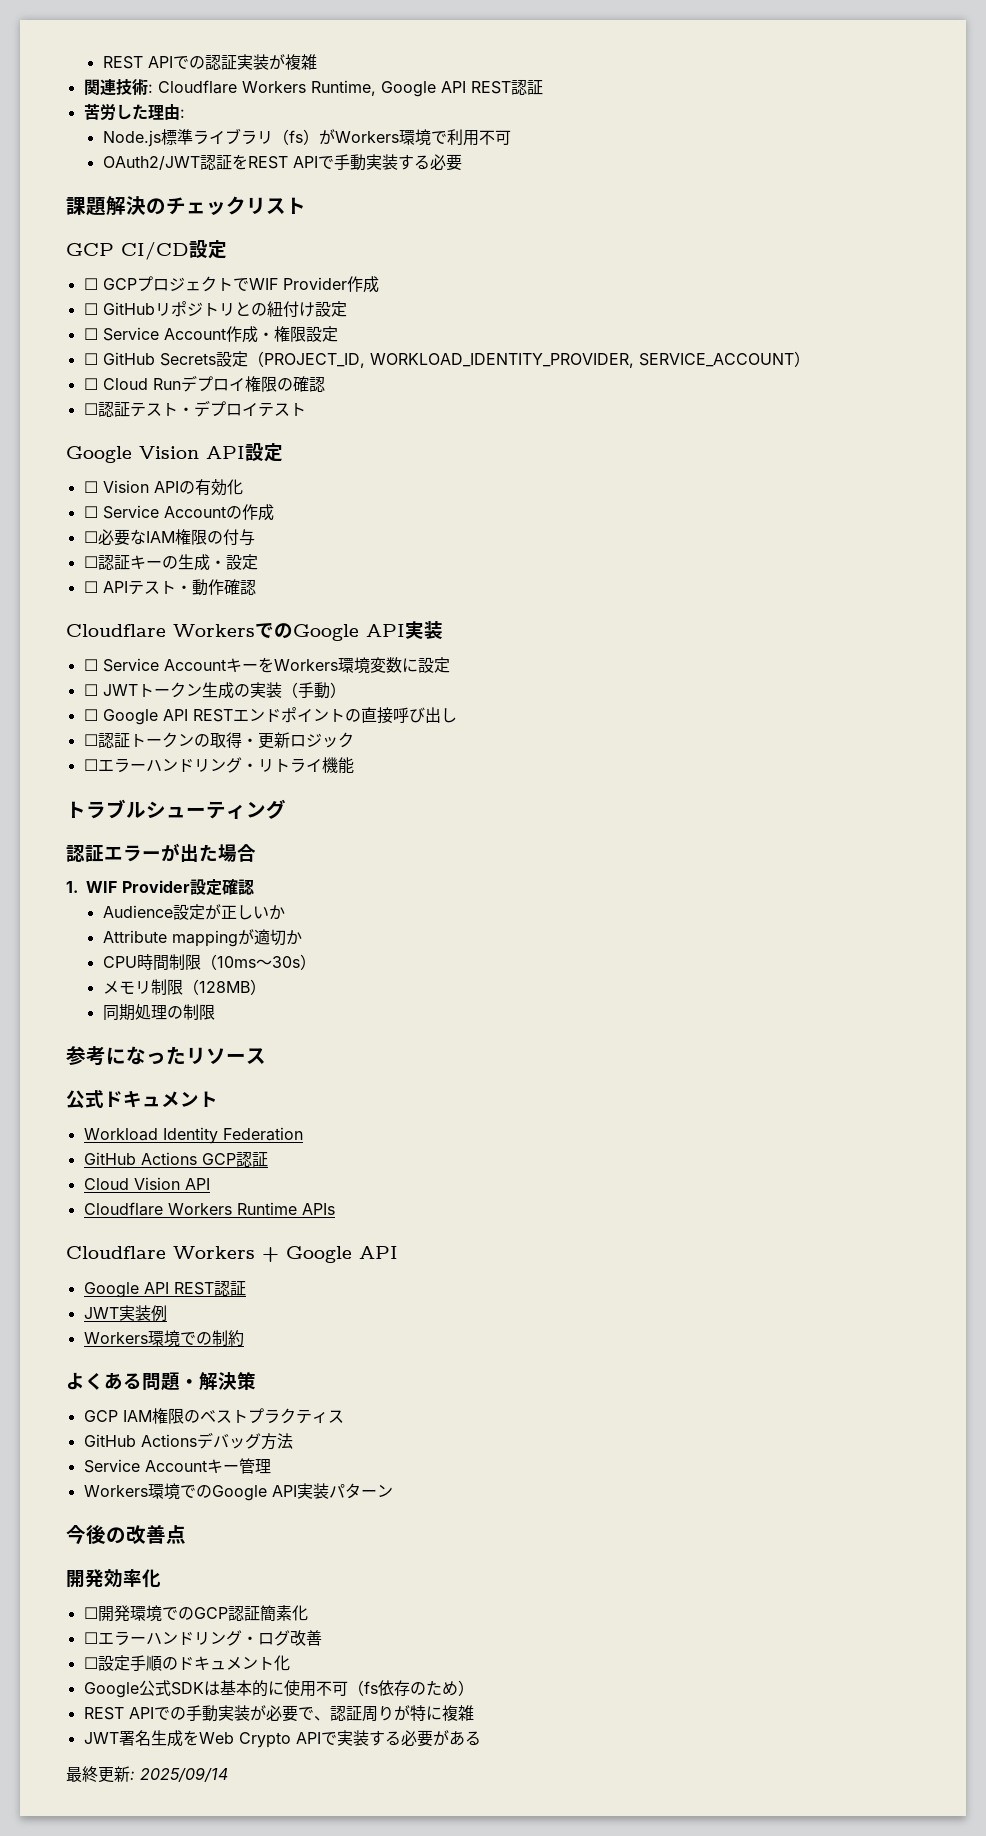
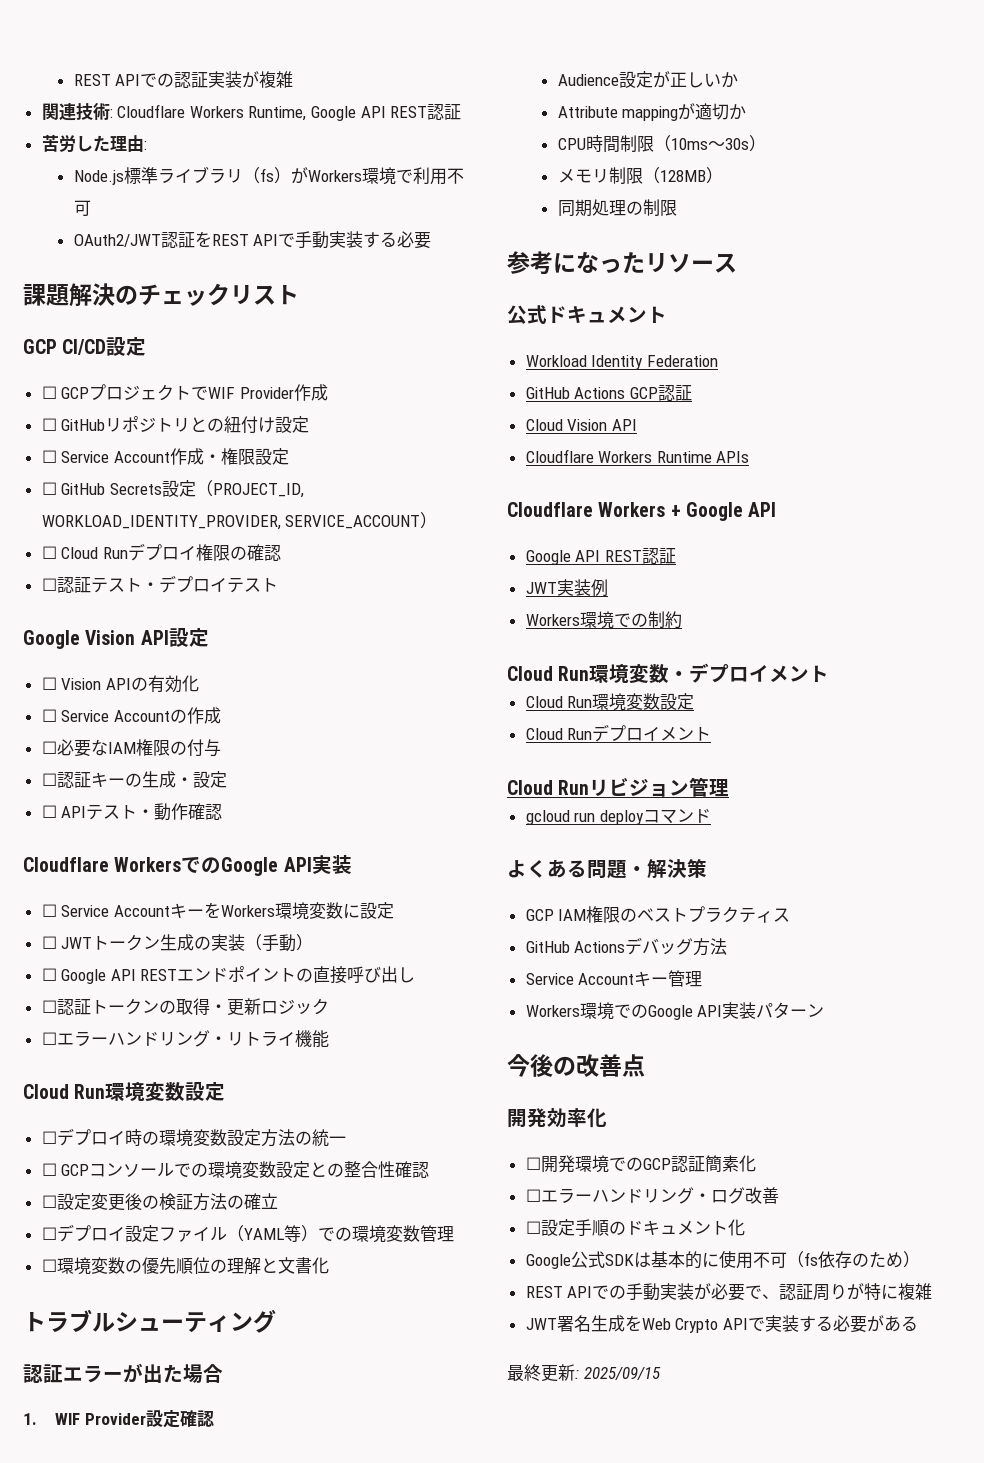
(354, 765) none -> [23,1082,226,1102] [41,1128,346,1147] [41,1161,430,1179] [41,1193,278,1211] [41,1224,454,1243] [41,1257,329,1275] // Cloud Run環境変数設定 // ☐デプロイ時の環境変数設定方法の統一 // ☐ GCPコンソールでの環境変数設定との整合性確認 // ☐設定変更後の検証方法の確立 // ☐デプロイ設定ファイル（YAML等）での環境変数管理 // ☐環境変数の優先順位の理解と文書化
(244, 1338) none -> [507,663,830,684] [525,693,695,711] [525,724,712,742] [507,777,730,797] [525,809,711,825] // Cloud Run環境変数・デプロイメント // Cloud Run環境変数設定 // Cloud Runデプロイメント // Cloud Runリビジョン管理 // gcloud run deployコマンド
[140,1767,228,1782] 2025/09/14 -> [583,1367,661,1380] 2025/09/15

